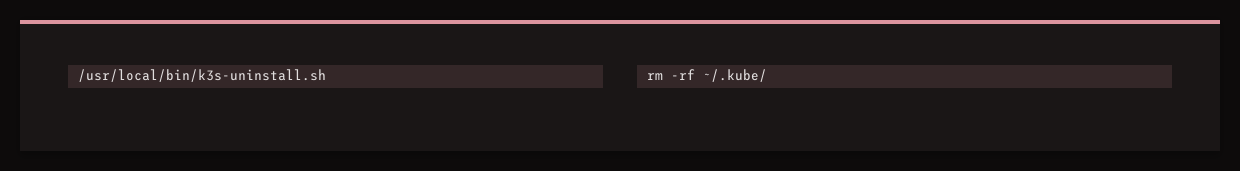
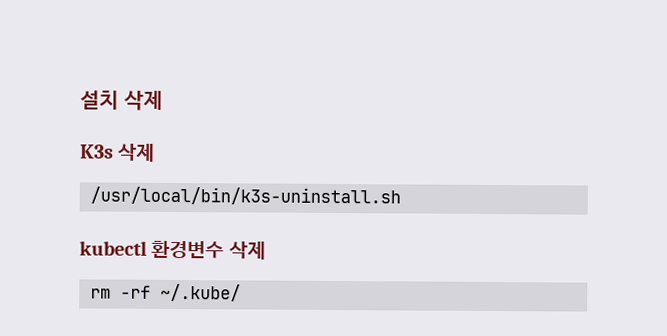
[77,69,326,82] /usr/local/bin/k3s-uninstall.sh -> [80,90,163,111] [80,143,156,162] [89,186,401,206] [79,240,266,260] 설치 삭제 // K3s 삭제 // /usr/local/bin/k3s-uninstall.sh // kubectl 환경변수 삭제

